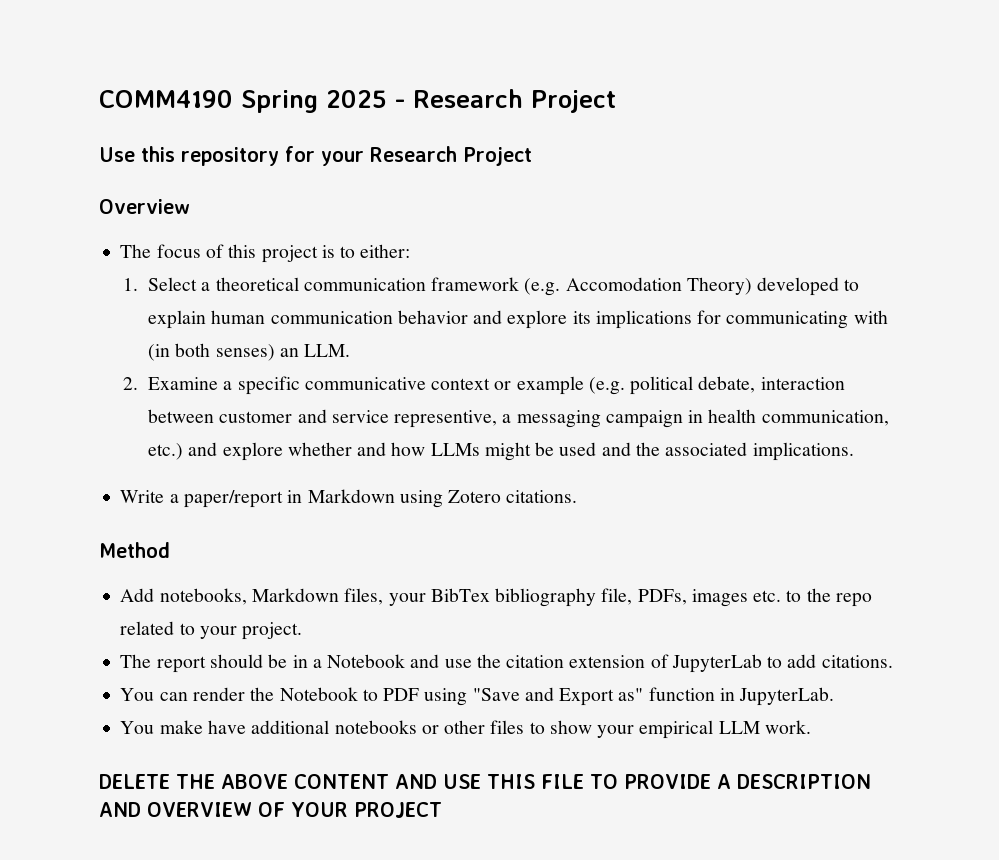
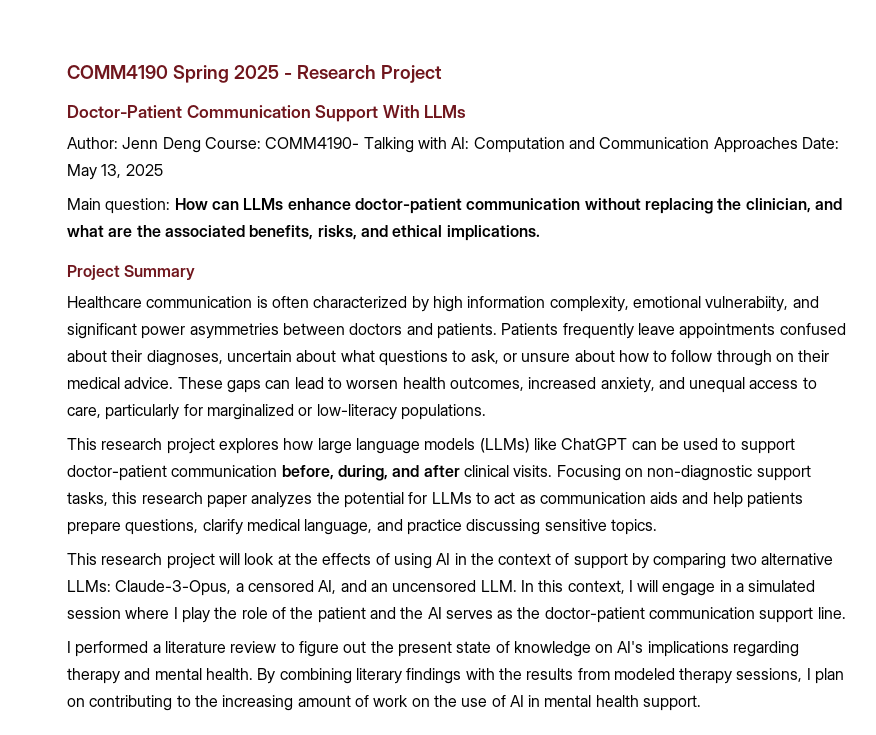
[99,146,532,166] [99,199,190,214] [120,244,411,263] [123,277,860,296] [148,310,888,329] [148,343,351,361] [123,376,845,395] [148,409,889,428] [148,442,854,461] [120,489,578,508] [99,542,170,558] [120,588,872,607] [120,621,303,640] [120,654,893,673] [120,687,835,706] [120,720,811,739] [99,774,871,789] [99,802,442,818] Use this repository for your Research Project // Overview // The focus of this project is to either: // 1. Select a theoretical communication framework (e.g. Accomodation Theory) developed to explain human communication behavior and explore its implications for communicating with (in both senses) an LLM. // 2. Examine a specific communicative context or example (e.g. political debate, interaction between customer and service representive, a messaging campaign in health communication, etc.) and explore whether and how LLMs might be used and the associated implications. // Write a paper/report in Markdown using Zotero citations. // Method // Add notebooks, Markdown files, your BibTex bibliography file, PDFs, images etc. to the repo related to your project. // The report should be in a Notebook and use the citation extension of JupyterLab to add citations. // You can render the Notebook to PDF using "Save and Export as" function in JupyterLab. // You make have additional notebooks or other files to show your empirical LLM work. // DELETE THE ABOVE CONTENT AND USE THIS FILE TO PROVIDE A DESCRIPTION AND OVERVIEW OF YOUR PROJECT -> [67,105,467,122] [67,137,839,153] [67,164,163,180] [67,198,842,214] [67,225,540,241] [67,265,196,280] [67,296,819,312] [67,323,846,339] [67,350,830,366] [67,377,817,393] [67,404,486,420] [67,438,795,454] [67,465,811,481] [67,492,804,508] [67,519,657,535] [67,553,834,569] [67,580,816,596] [67,607,846,623] [67,641,800,657] [67,668,845,684] [67,695,702,711] Doctor-Patient Communication Support With LLMs // Author: Jenn Deng Course: COMM4190- Talking with AI: Computation and Communication Approaches Date: May 13, 2025 // Main question: How can LLMs enhance doctor-patient communication without replacing the clinician, and what are the associated benefits, risks, and ethical implications. // Project Summary // Healthcare communication is often characterized by high information complexity, emotional vulnerabiity, and significant power asymmetries between doctors and patients. Patients frequently leave appointments confused about their diagnoses, uncertain about what questions to ask, or unsure about how to follow through on their medical advice. These gaps can lead to worsen health outcomes, increased anxiety, and unequal access to care, particularly for marginalized or low-literacy populations. // This research project explores how large language models (LLMs) like ChatGPT can be used to support doctor-patient communication before, during, and after clinical visits. Focusing on non-diagnostic support tasks, this research paper analyzes the potential for LLMs to act as communication aids and help patients prepare questions, clarify medical language, and practice discussing sensitive topics. // This research project will look at the effects of using AI in the context of support by comparing two alternative LLMs: Claude-3-Opus, a censored AI, and an uncensored LLM. In this context, I will engage in a simulated session where I play the role of the patient and the AI serves as the doctor-patient communication support line. // I performed a literature review to figure out the present state of knowledge on AI's implications regarding therapy and mental health. By combining literary findings with the results from modeled therapy sessions, I plan on contributing to the increasing amount of work on the use of AI in mental health support.

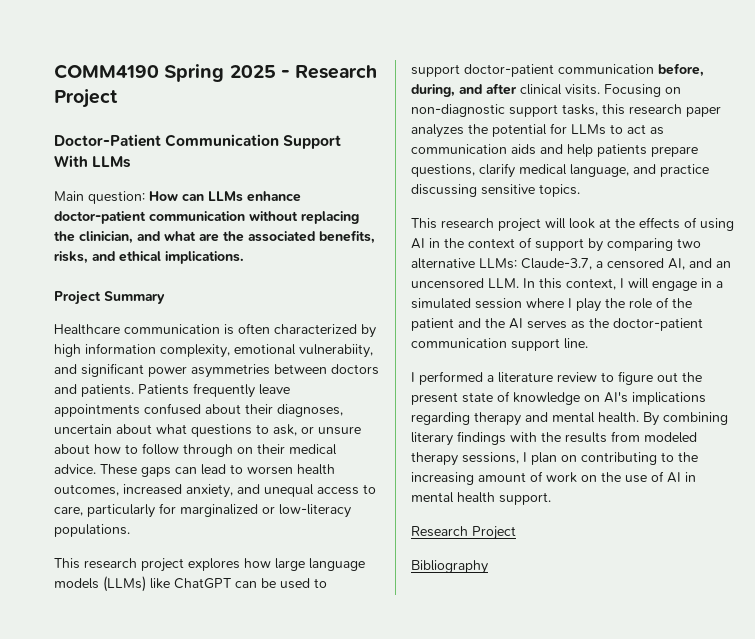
[67,137,839,153] [67,164,163,180] // Author: Jenn Deng Course: COMM4190- Talking with AI: Computation and Communication Approaches Date: May 13, 2025 -> (132, 162) none
[115,580,232,596] Claude-3-Opus, -> [521,258,592,270] Claude-3.7,
(702, 703) none -> [411,526,516,540] [411,560,488,574] // Research Project // Bibliography

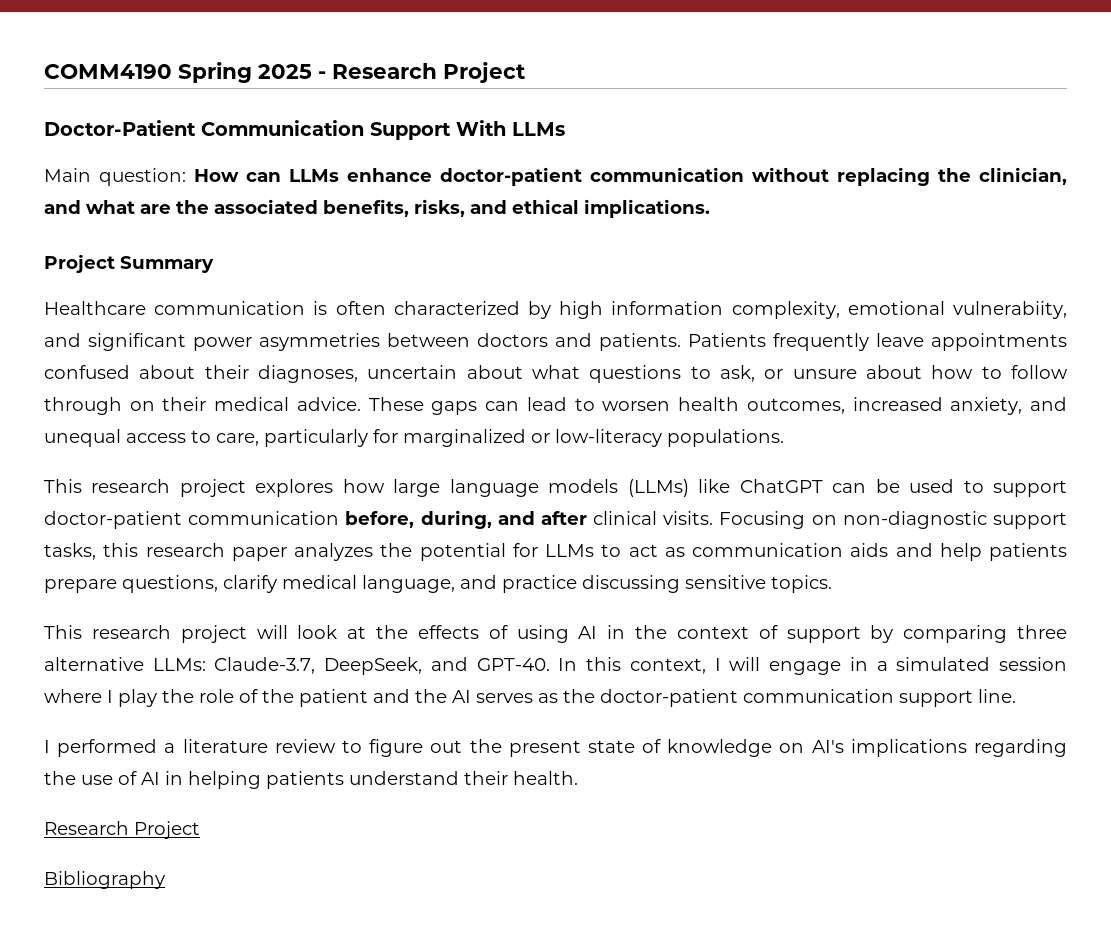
[677,238,701,248] two -> [1017,625,1068,639] three
[596,258,731,270] [411,278,519,289] a censored AI, and an uncensored LLM. -> [324,657,550,675] DeepSeek, and GPT-40.
[474,412,728,426] [411,431,697,446] [411,452,698,466] [411,471,597,485] therapy and mental health. By combining literary findings with the results from modeled therapy sessions, I plan on contributing to the increasing amount of work on -> (1067, 748) none
[411,492,551,505] mental health support. -> [188,771,578,789] helping patients understand their health.

